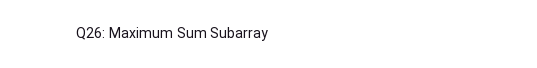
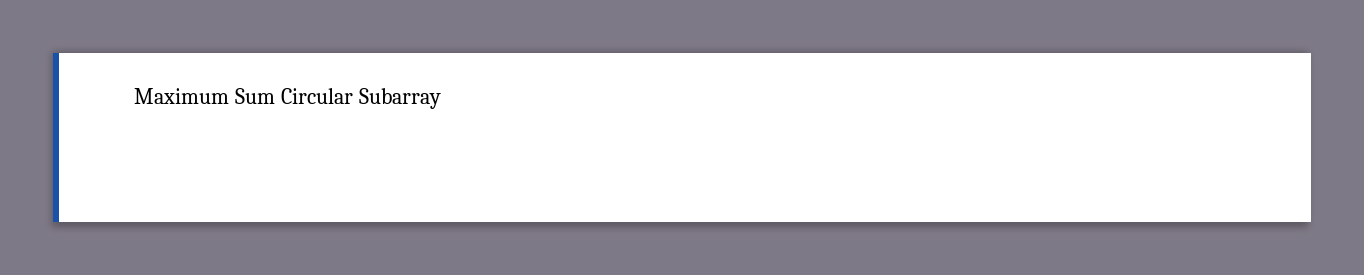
[76,27,105,40] Q26: -> (134, 96) none
(207, 32) none -> [280,88,353,104] Circular

